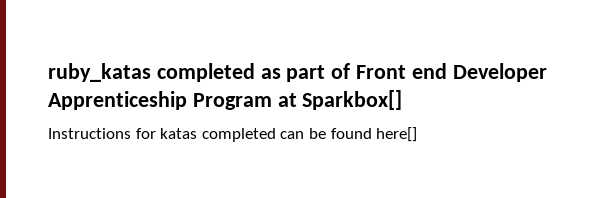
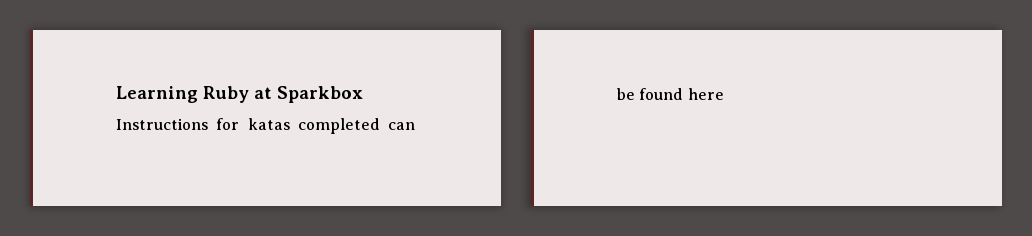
[48,63,547,82] [48,90,403,110] ruby_katas completed as part of Front end Developer Apprenticeship Program at Sparkbox[] -> [116,86,363,103] Learning Ruby at Sparkbox
[376,127,418,142] here[] -> [687,88,724,100] here

